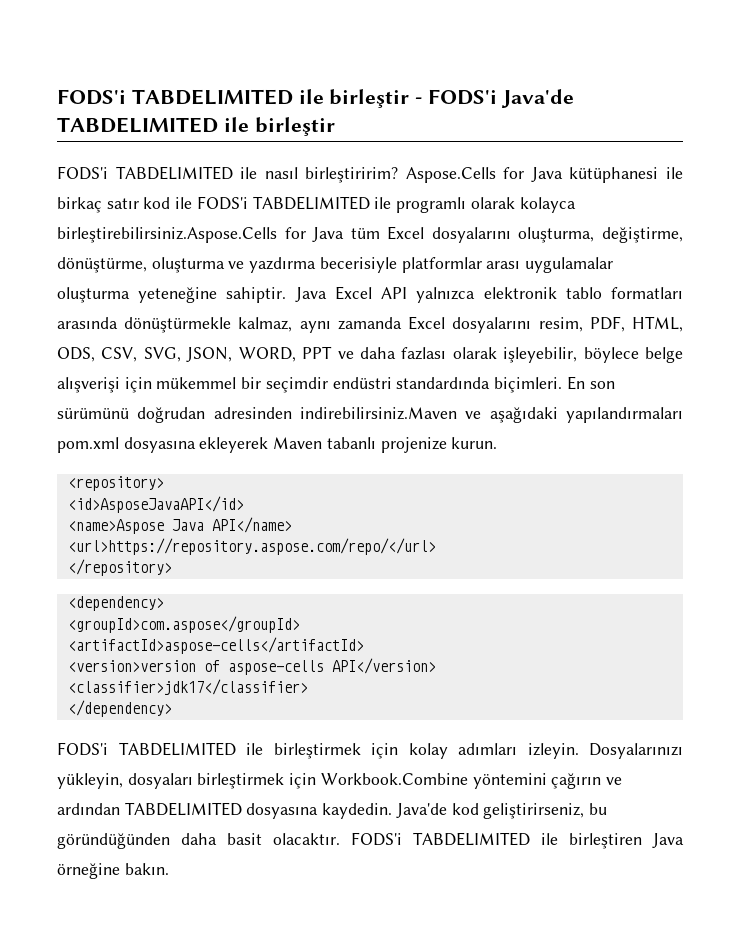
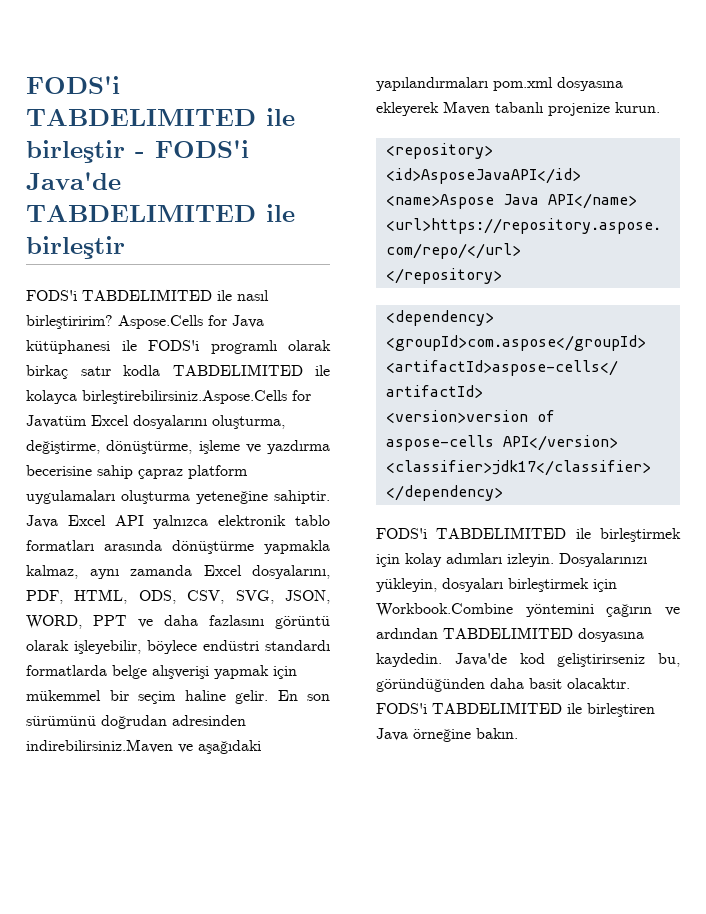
[57,196,515,213] birkaç satır kod ile FODS'i TABDELIMITED ile programlı olarak -> [148,340,331,354] [26,364,330,379] FODS'i programlı olarak birkaç satır kodla TABDELIMITED ile
[312,227,380,242] Java tüm -> [26,415,87,428] Javatüm
[151,257,225,273] oluşturma -> [198,440,240,454] işleme
[319,257,614,273] becerisiyle platformlar arası uygulamalar -> [26,465,248,479] [26,490,115,504] becerisine sahip çapraz platform uygulamaları
[124,317,232,333] dönüştürmekle -> [172,540,330,554] dönüştürme yapmakla
[452,317,583,333] dosyalarını resim, -> [252,565,330,579] dosyalarını,
[401,347,447,360] fazlası -> [209,615,330,629] fazlasını görüntü
(639, 355) none -> [203,640,330,651] [26,665,107,676] endüstri standardı formatlarda
(120, 385) none -> [214,665,269,679] yapmak
[265,377,563,393] seçimdir endüstri standardında biçimleri. -> [138,690,268,704] seçim haline gelir.
[483,803,608,819] geliştirirseniz, bu -> [557,653,680,667] geliştirirseniz bu,

